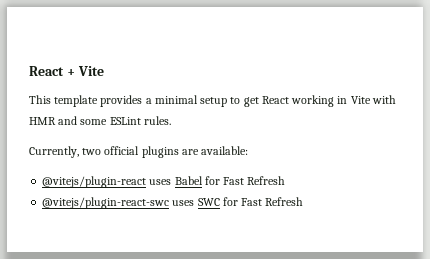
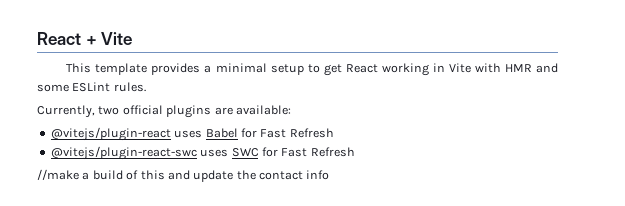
(304, 201) none -> [37,169,330,182] // //make a build of this and update the contact info

